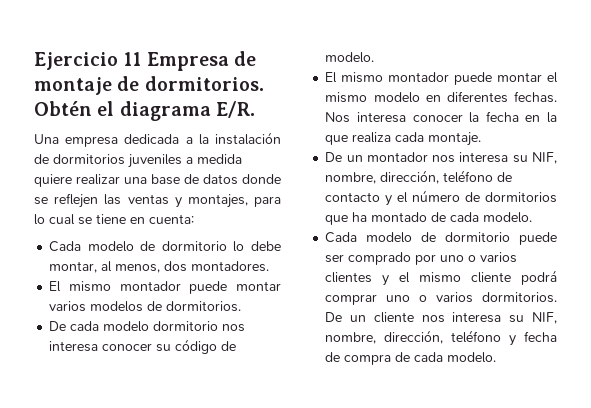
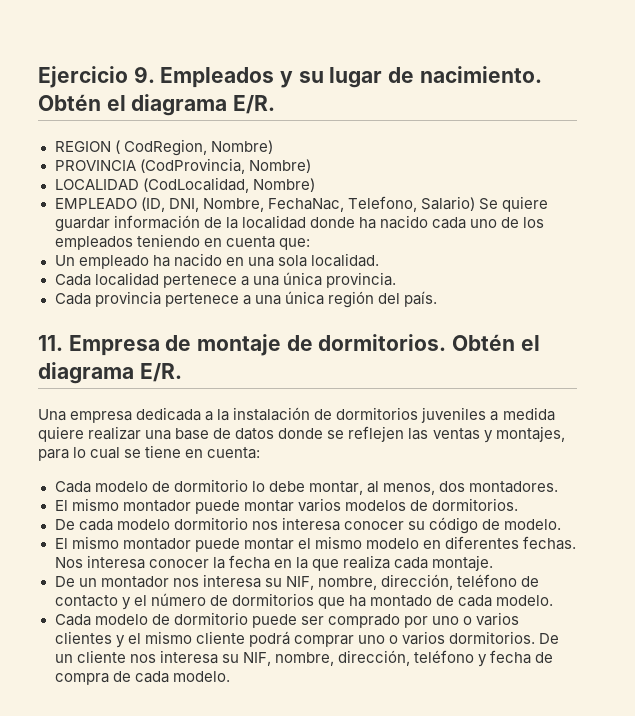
[123,52,142,66] 11 -> [133,66,542,88] [38,94,276,116] [54,139,273,156] [54,158,311,174] [54,177,315,193] [54,196,548,212] [54,215,545,232] [54,234,310,250] [54,253,379,269] [54,272,396,288] [54,291,437,308] [38,335,63,351] 9. Empleados y su lugar de nacimiento. Obtén el diagrama E/R. // REGION ( CodRegion, Nombre) // PROVINCIA (CodProvincia, Nombre) // LOCALIDAD (CodLocalidad, Nombre) // EMPLEADO (ID, DNI, Nombre, FechaNac, Telefono, Salario) Se quiere guardar información de la localidad donde ha nacido cada uno de los empleados teniendo en cuenta que: // Un empleado ha nacido en una sola localidad. // Cada localidad pertenece a una única provincia. // Cada provincia pertenece a una única región del país. // 11.

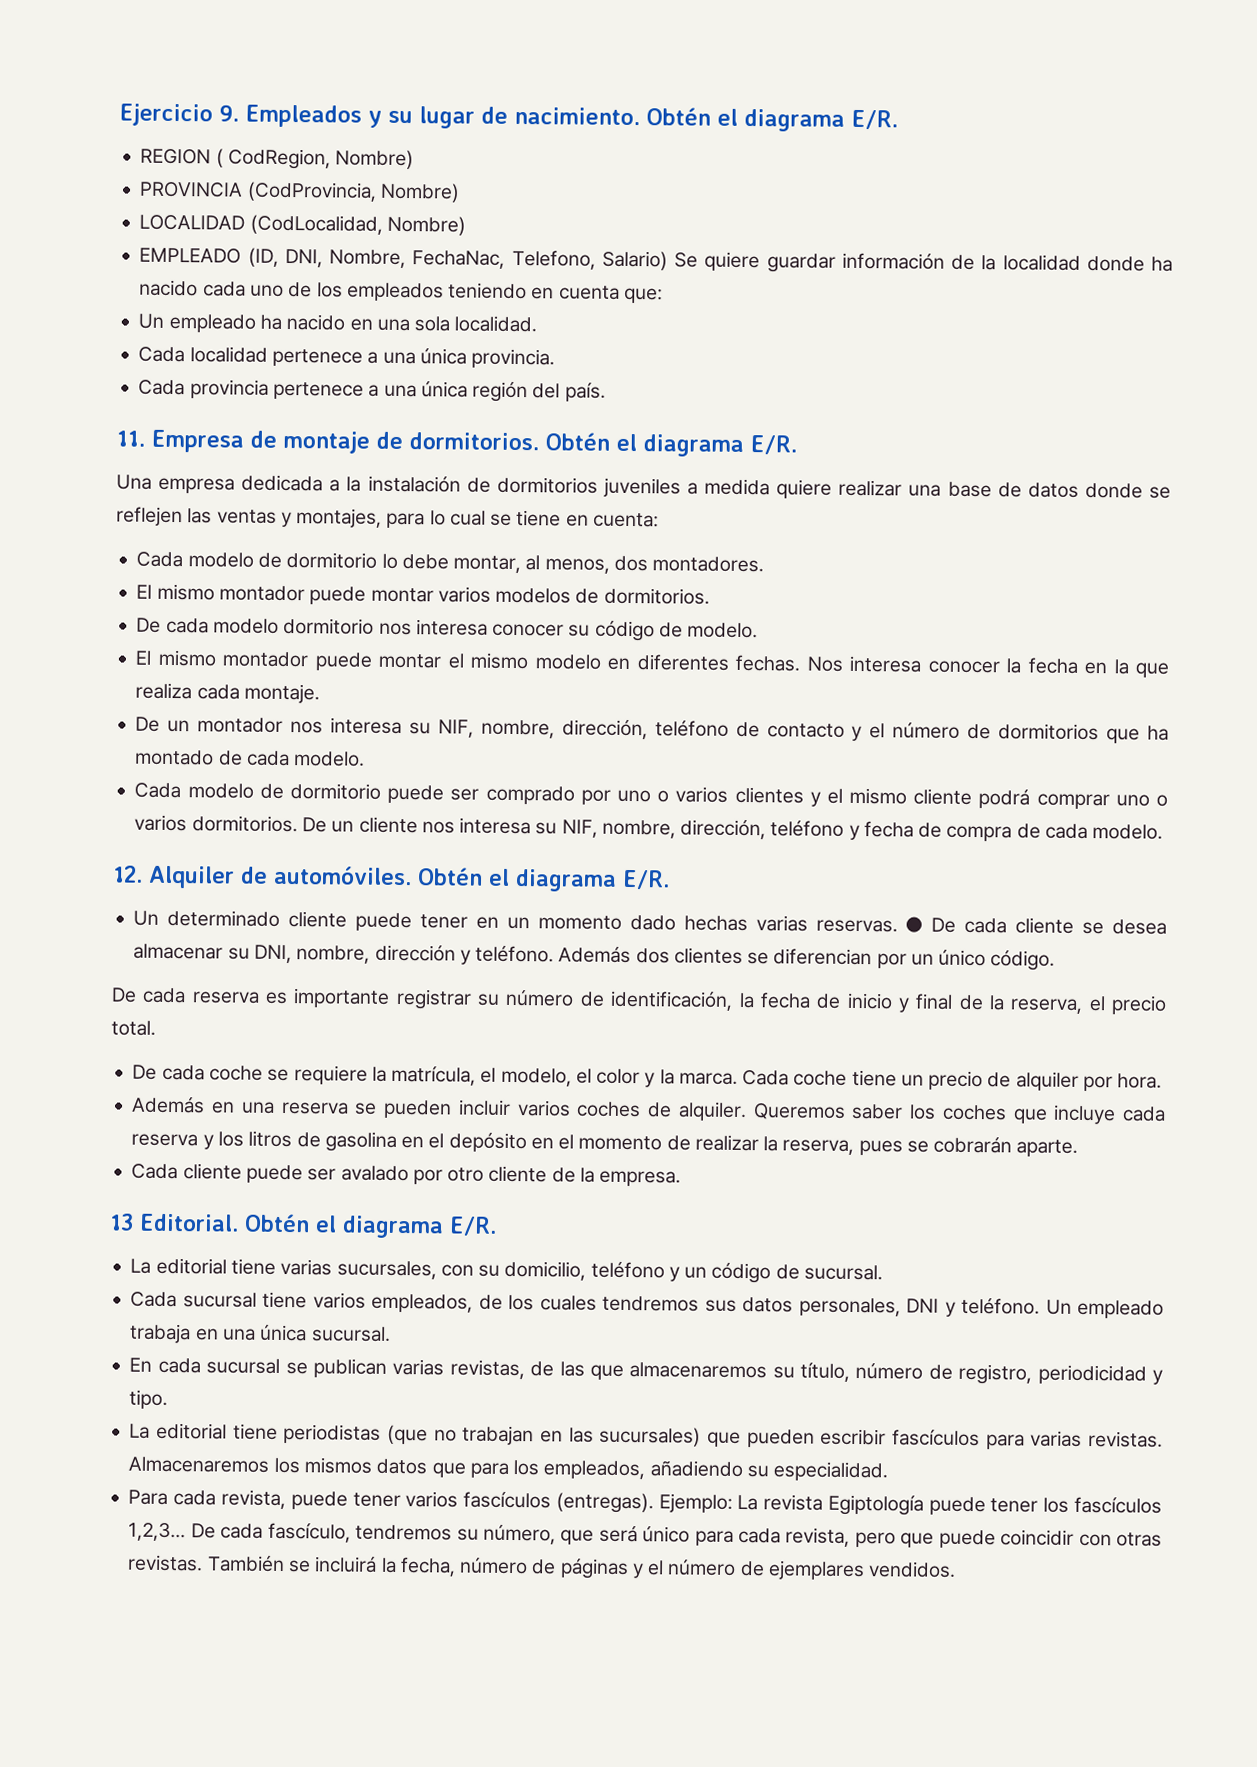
(230, 676) none -> [112,865,670,892] [133,909,1167,935] [133,943,1056,971] [111,987,1168,1015] [111,1020,156,1036] [132,1064,1163,1092] [131,1096,1167,1125] [131,1130,1079,1157] [131,1163,682,1187] [109,1213,497,1239] [130,1257,883,1284] [130,1291,1164,1319] [129,1323,391,1344] [129,1357,1163,1385] [129,1389,169,1410] [129,1422,1163,1450] [128,1456,889,1482] [128,1489,1162,1516] [128,1522,1163,1549] [127,1554,957,1581] // 12. Alquiler de automóviles. Obtén el diagrama E/R. // Un determinado cliente puede tener en un momento dado hechas varias reservas. ● De cada cliente se desea almacenar su DNI, nombre, dirección y teléfono. Además dos clientes se diferencian por un único código. // De cada reserva es importante registrar su número de identificación, la fecha de inicio y final de la reserva, el precio total. // De cada coche se requiere la matrícula, el modelo, el color y la marca. Cada coche tiene un precio de alquiler por hora. // Además en una reserva se pueden incluir varios coches de alquiler. Queremos saber los coches que incluye cada reserva y los litros de gasolina en el depósito en el momento de realizar la reserva, pues se cobrarán aparte. // Cada cliente puede ser avalado por otro cliente de la empresa. // 13 Editorial. Obtén el diagrama E/R. // La editorial tiene varias sucursales, con su domicilio, teléfono y un código de sucursal. // Cada sucursal tiene varios empleados, de los cuales tendremos sus datos personales, DNI y teléfono. Un empleado trabaja en una única sucursal. // En cada sucursal se publican varias revistas, de las que almacenaremos su título, número de registro, periodicidad y tipo. // La editorial tiene periodistas (que no trabajan en las sucursales) que pueden escribir fascículos para varias revistas. Almacenaremos los mismos datos que para los empleados, añadiendo su especialidad. // Para cada revista, puede tener varios fascículos (entregas). Ejemplo: La revista Egiptología puede tener los fascículos 1,2,3… De cada fascículo, tendremos su número, que será único para cada revista, pero que puede coincidir con otras revistas. También se incluirá la fecha, número de páginas y el número de ejemplares vendidos.

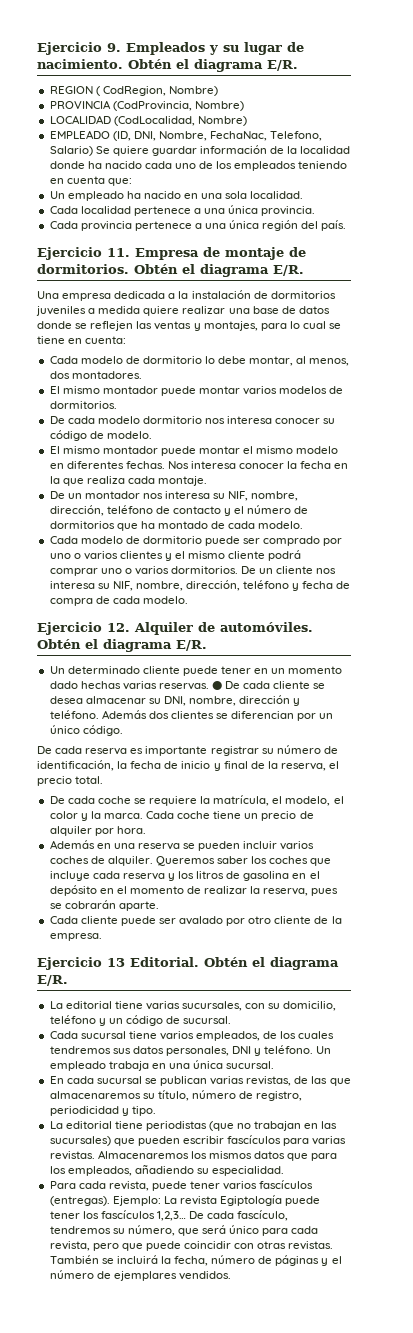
(606, 392) none -> [37,247,102,260] Ejercicio
(1164, 832) none -> [37,622,102,635] Ejercicio
(682, 1178) none -> [37,957,102,970] Ejercicio

